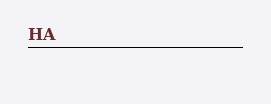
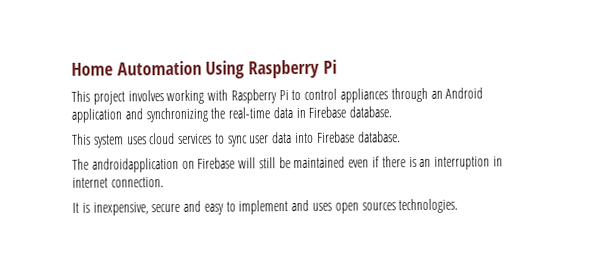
[28,28,56,40] HA -> [71,59,337,79] [71,87,484,105] [71,106,393,123] [72,131,401,148] [72,156,503,173] [72,177,164,188] [72,198,459,216] Home Automation Using Raspberry Pi // This project involves working with Raspberry Pi to control appliances through an Android application and synchronizing the real-time data in Firebase database. // This system uses cloud services to sync user data into Firebase database. // The androidapplication on Firebase will still be maintained even if there is an interruption in internet connection. // It is inexpensive, secure and easy to implement and uses open sources technologies.

